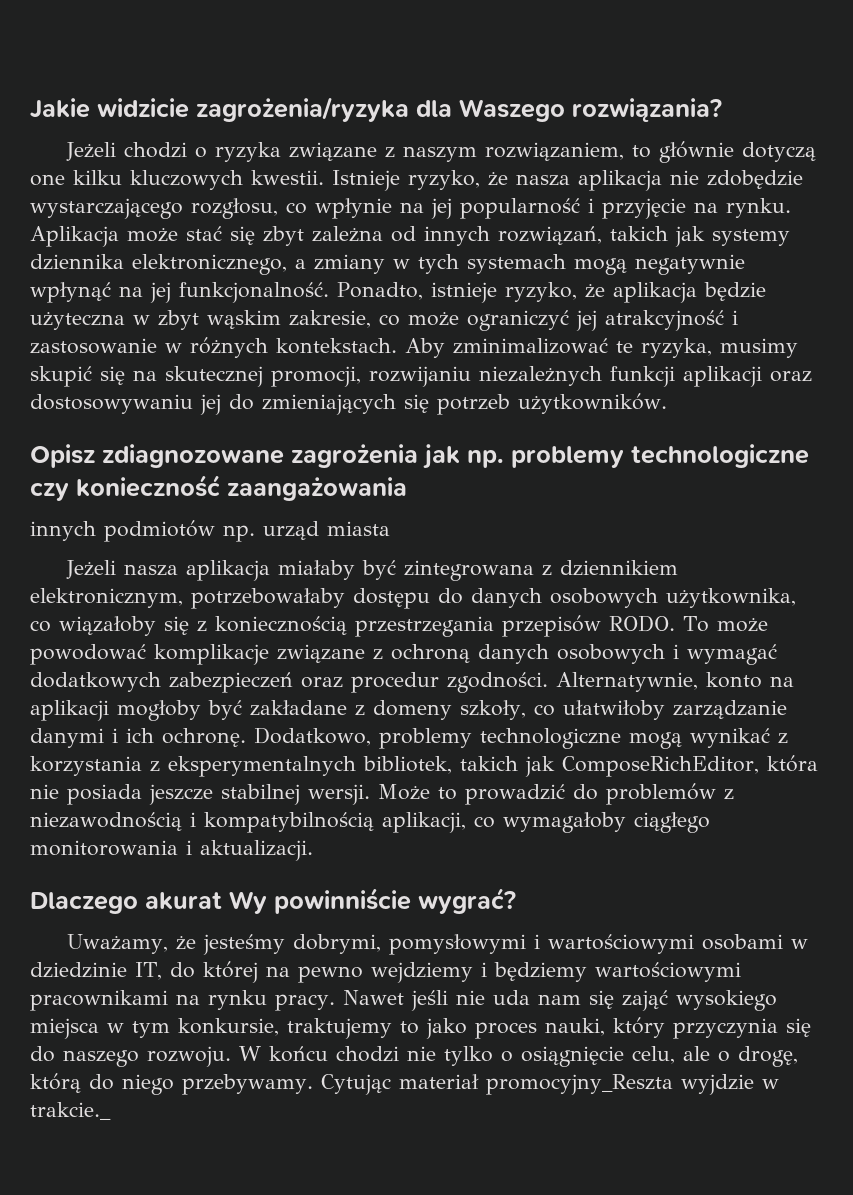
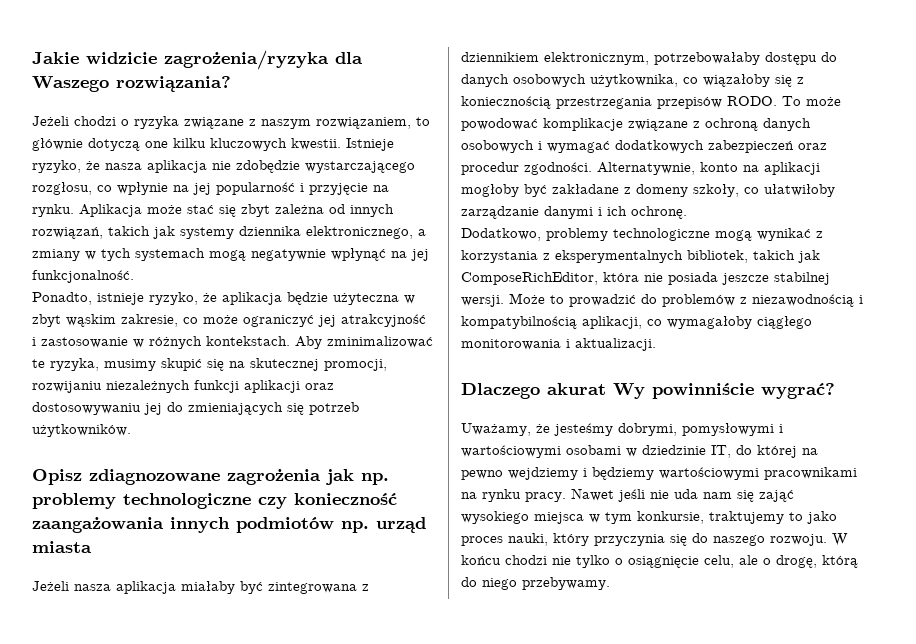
(329, 292) none -> (134, 276) //
(407, 489) // -> (164, 525) none
(246, 737) none -> (687, 212) //
[320,1074,779,1095] [30,1102,111,1120] Cytując materiał promocyjny_Reszta wyjdzie w trakcie._ -> (610, 583) none

